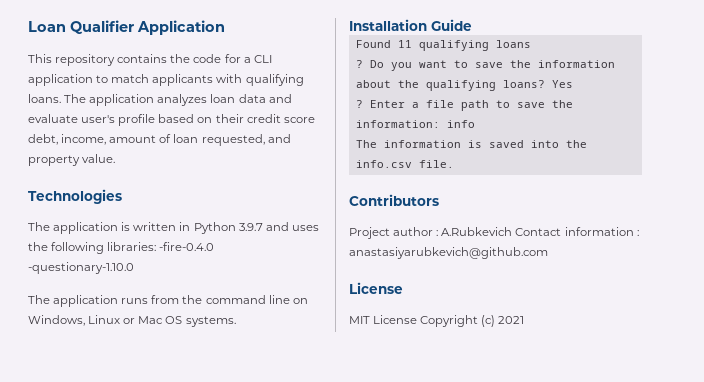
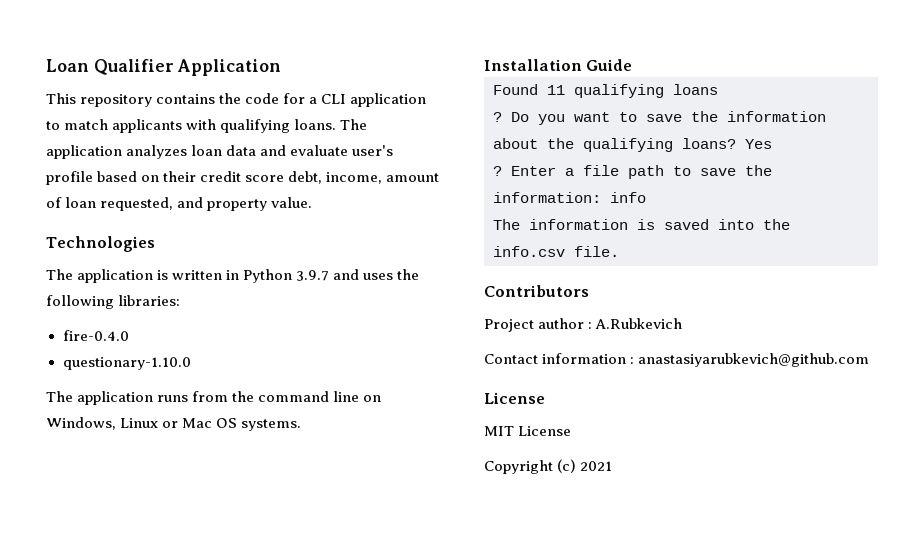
[159,242,215,251] [28,262,134,274] -fire-0.4.0 -questionary-1.10.0 -> [62,330,129,341] [62,357,191,370] // fire-0.4.0 // questionary-1.10.0
(513, 231) none -> (683, 323) //
(418, 319) none -> (572, 431) //

